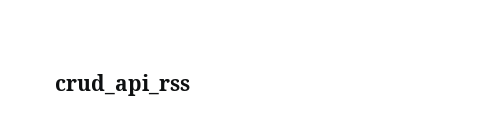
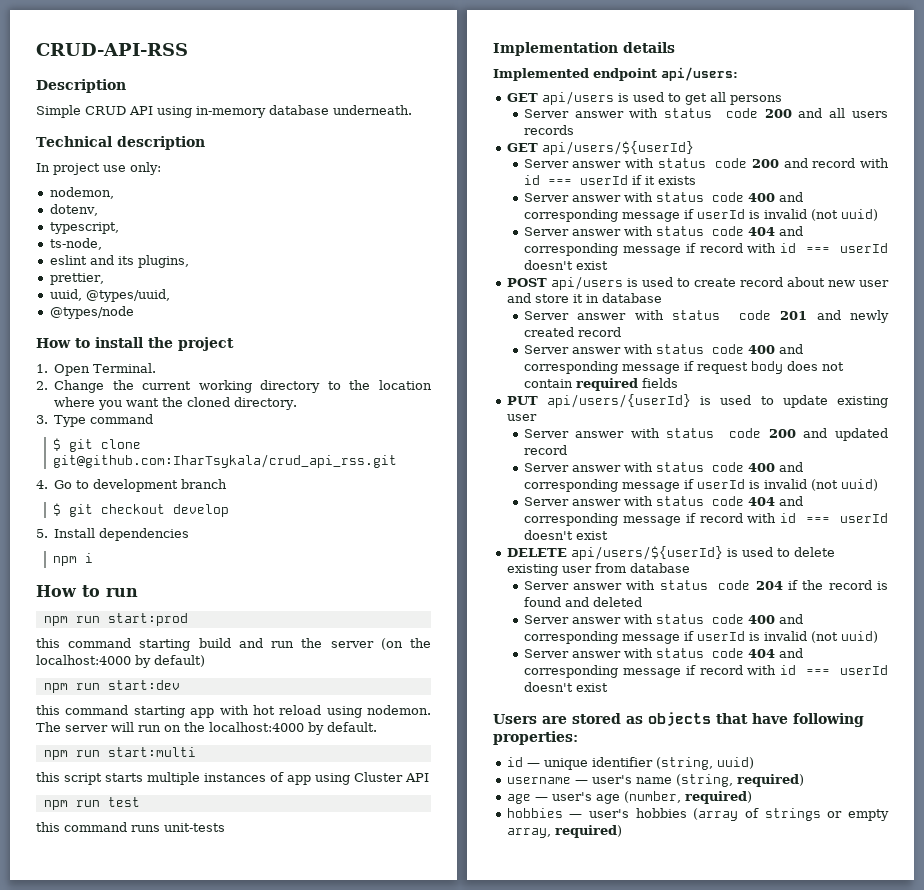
[55,74,190,96] crud_api_rss -> [36,43,188,56] [36,79,126,93] [36,105,412,118] [36,136,205,150] [36,162,161,175] [49,187,114,199] [49,204,98,216] [49,222,119,234] [49,238,102,250] [49,255,189,268] [49,273,104,285] [49,289,170,302] [49,306,134,319] [36,337,234,351] [36,363,157,376] [36,380,432,393] [54,397,298,410] [36,414,154,427] [53,438,142,452] [53,454,398,468] [36,479,228,492] [53,503,230,517] [36,528,190,541] [53,553,94,566] [36,585,138,597] [43,613,188,626] [36,638,432,651] [36,655,205,668] [43,680,180,693] [36,705,431,718] [36,722,377,735] [43,747,196,760] [36,772,429,785] [43,797,140,810] [36,822,225,832] [493,42,675,56] [493,67,738,81] [506,91,782,105] [523,108,888,118] [523,125,574,135] [506,141,694,155] [523,158,889,168] [523,175,696,185] [523,192,803,202] [523,209,878,222] [523,226,803,236] [523,243,889,256] [523,260,608,270] [506,276,889,290] [506,293,662,303] [523,310,889,323] [523,327,621,337] [523,344,803,354] [523,361,844,374] [523,378,678,391] [506,394,888,408] [506,414,537,421] [523,428,888,441] [523,445,567,455] [523,462,803,472] [523,479,878,492] [523,496,803,506] [523,513,889,526] [523,530,608,540] [506,546,835,560] [506,563,690,576] [523,580,888,590] [523,597,642,607] [523,614,803,624] [523,631,878,644] [523,648,803,658] [523,665,889,678] [523,682,608,692] [493,712,864,727] [493,731,578,745] [506,757,754,770] [506,774,804,787] [506,791,752,804] [506,808,889,821] [506,825,622,838] CRUD-API-RSS // Description // Simple CRUD API using in-memory database underneath. // Technical description // In project use only: // nodemon, // dotenv, // typescript, // ts-node, // eslint and its plugins, // prettier, // uuid, @types/uuid, // @types/node // How to install the project // 1. Open Terminal. // 2. Change the current working directory to the location where you want the cloned directory. // 3. Type command // $ git clone git@github.com:IharTsykala/crud_api_rss.git // 4. Go to development branch // $ git checkout develop // 5. Install dependencies // npm i // How to run // npm run start:prod // this command starting build and run the server (on the localhost:4000 by default) // npm run start:dev // this command starting app with hot reload using nodemon. The server will run on the localhost:4000 by default. // npm run start:multi // this script starts multiple instances of app using Cluster API // npm run test // this command runs unit-tests // Implementation details // Implemented endpoint api/users: // GET api/users is used to get all persons // Server answer with status code 200 and all users records // GET api/users/${userId} // Server answer with status code 200 and record with id === userId if it exists // Server answer with status code 400 and corresponding message if userId is invalid (not uuid) // Server answer with status code 404 and corresponding message if record with id === userId doesn't exist // POST api/users is used to create record about new user and store it in database // Server answer with status code 201 and newly created record // Server answer with status code 400 and corresponding message if request body does not contain required fields // PUT api/users/{userId} is used to update existing user // Server answer with status code 200 and updated record // Server answer with status code 400 and corresponding message if userId is invalid (not uuid) // Server answer with status code 404 and corresponding message if record with id === userId doesn't exist // DELETE api/users/${userId} is used to delete existing user from database // Server answer with status code 204 if the record is found and deleted // Server answer with status code 400 and corresponding message if userId is invalid (not uuid) // Server answer with status code 404 and corresponding message if record with id === userId doesn't exist // Users are stored as objects that have following properties: // id — unique identifier (string, uuid) // username — user's name (string, required) // age — user's age (number, required) // hobbies — user's hobbies (array of strings or empty array, required)

